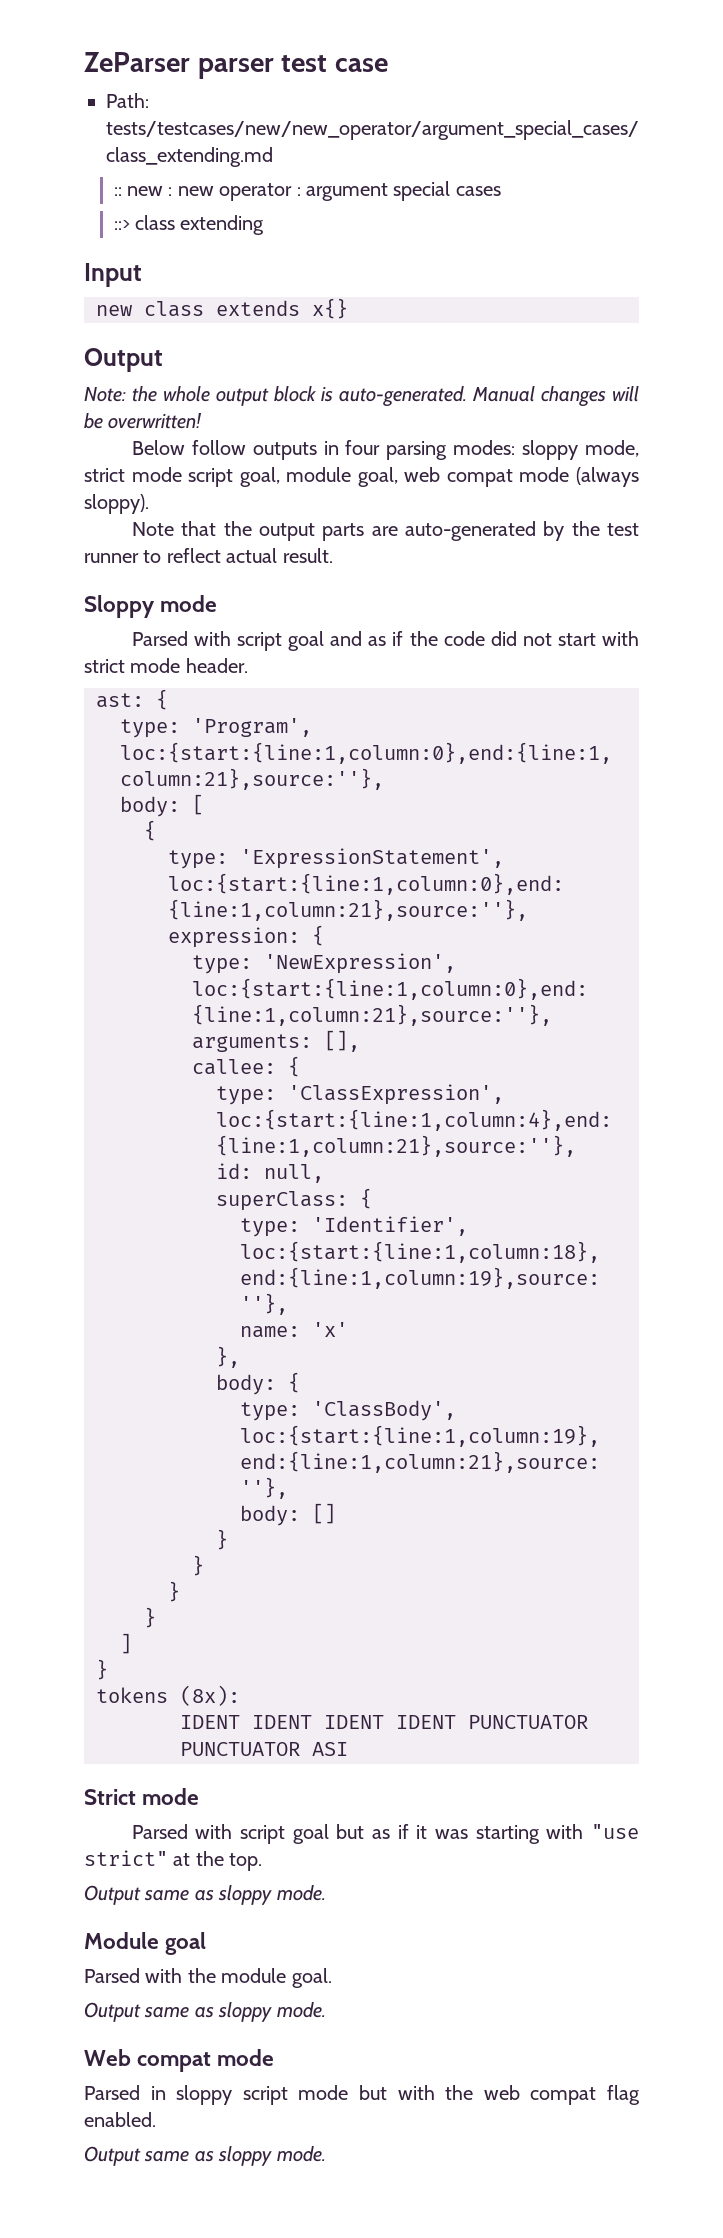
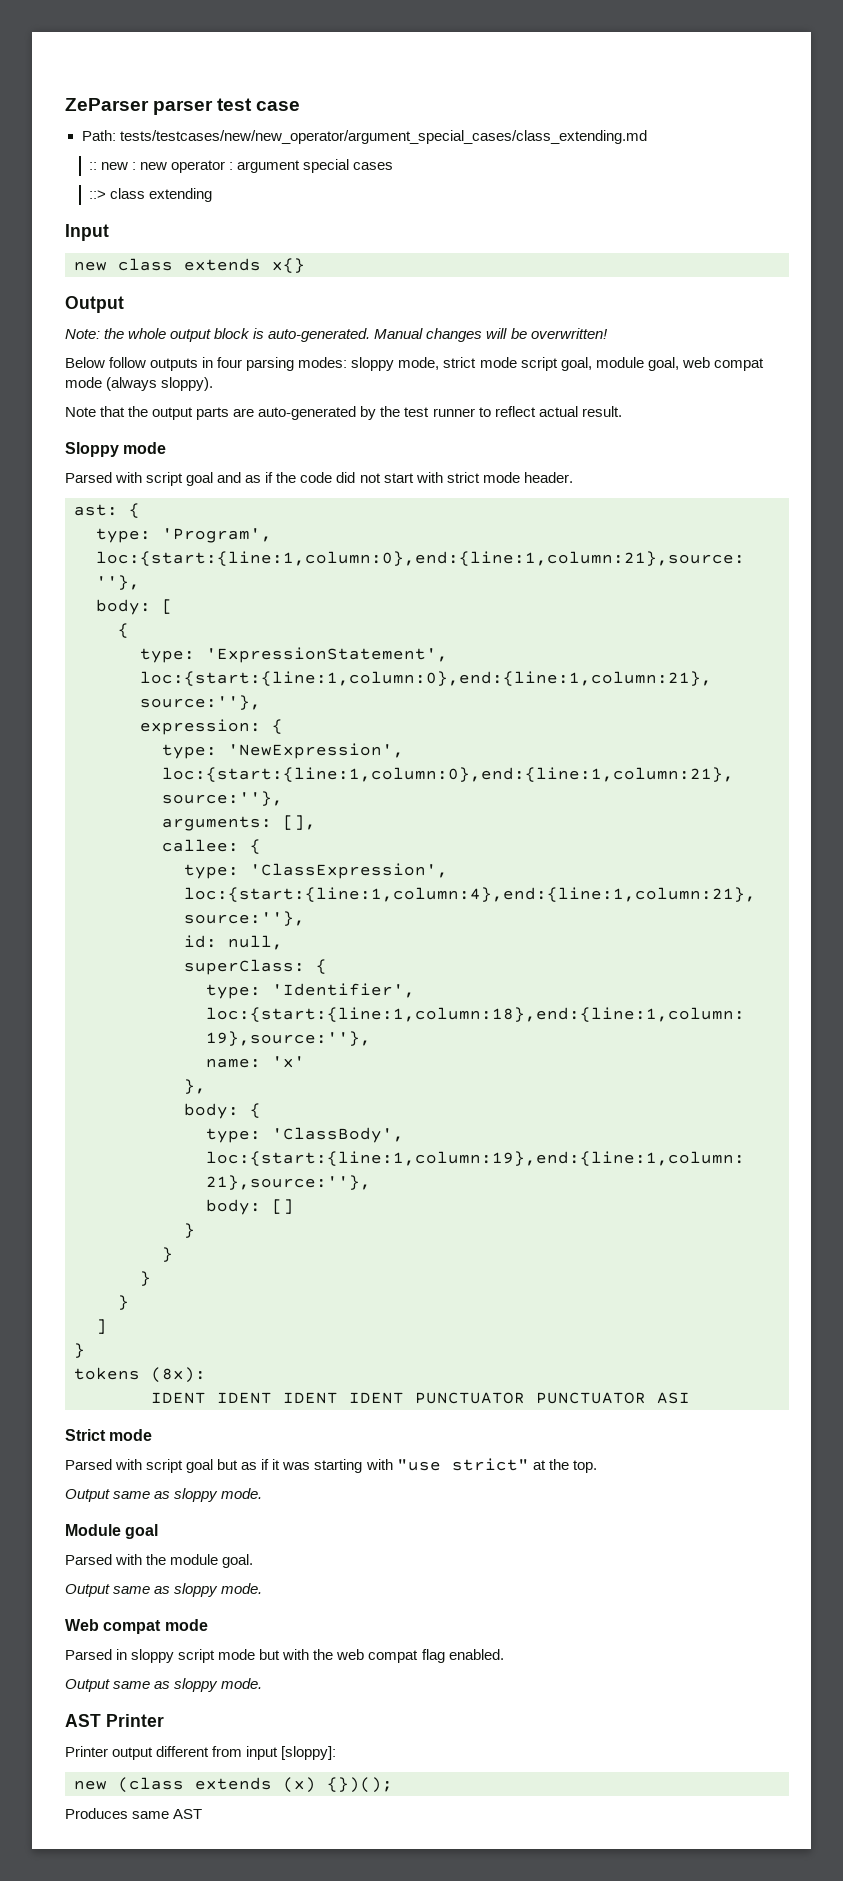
(326, 2154) none -> [65,1714,164,1727] [65,1746,337,1760] [74,1777,393,1793] [65,1808,203,1819] // AST Printer // Printer output different from input [sloppy]: // new (class extends (x) {})(); // Produces same AST

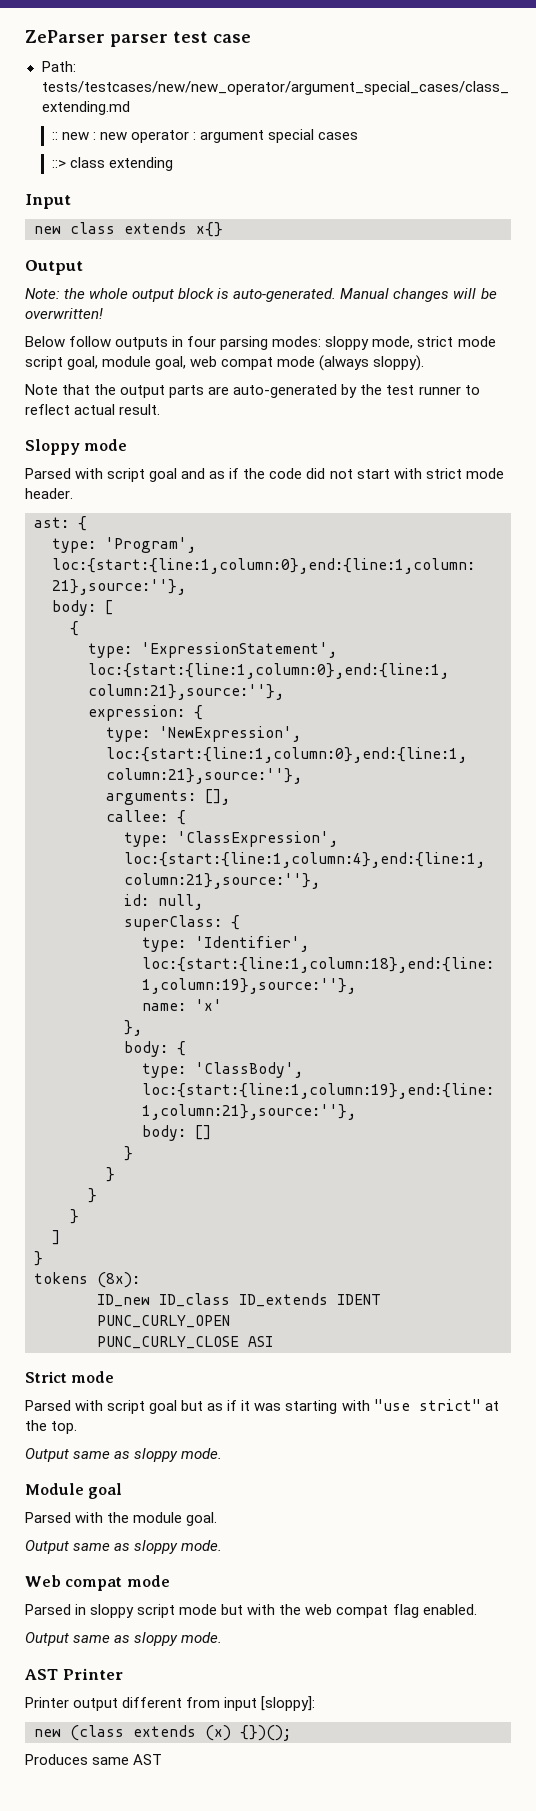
[151,1392,646,1404] IDENT IDENT IDENT IDENT PUNCTUATOR PUNCTUATOR -> [97,1293,381,1307] [97,1315,230,1328] [97,1336,239,1349] ID_new ID_class ID_extends IDENT PUNC_CURLY_OPEN // PUNC_CURLY_CLOSE

